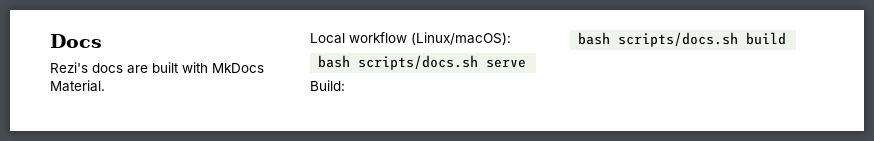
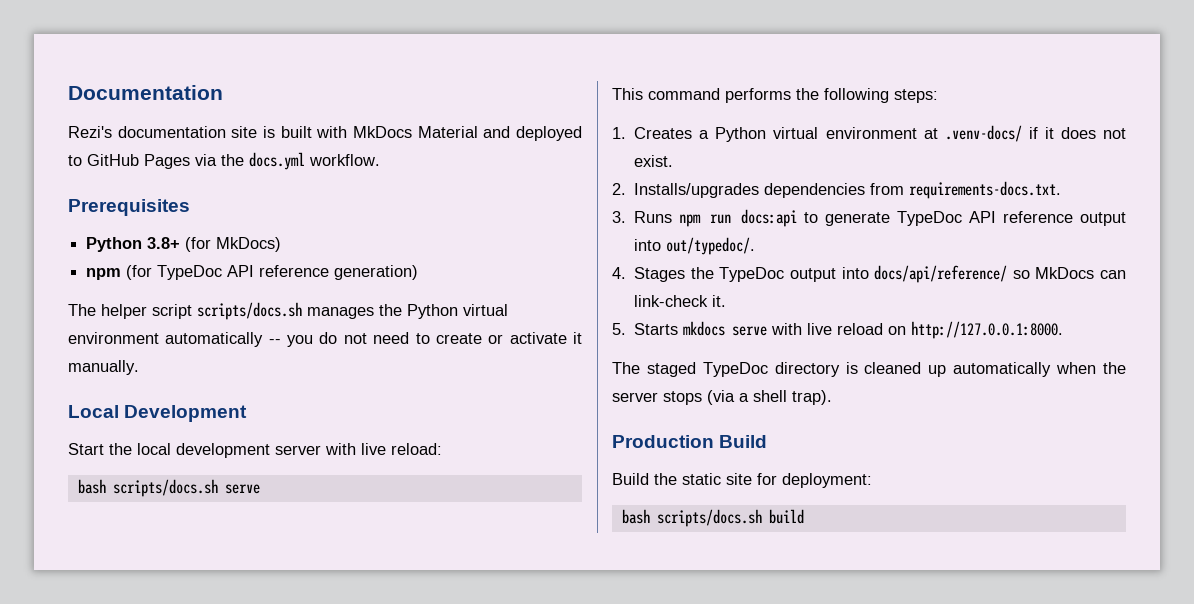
[50,34,102,48] Docs -> [68,85,223,100] Documentation
[92,62,264,74] [50,80,105,92] [310,32,511,45] [318,55,527,70] [310,80,345,91] docs are built with MkDocs Material. // Local workflow (Linux/macOS): // bash scripts/docs.sh serve // Build: -> [117,126,582,141] [68,152,380,170] [68,199,190,216] [86,237,282,252] [86,265,419,280] [68,302,508,320] [68,332,583,347] [68,360,139,375] [68,405,248,422] [68,443,442,458] [77,479,260,497] [612,88,938,103] [612,125,1126,142] [634,155,674,167] [612,181,1062,199] [612,209,1126,227] [634,237,756,255] [612,265,1126,283] [634,295,727,307] [612,321,1064,339] [612,362,1126,377] [612,390,832,405] [612,435,768,448] [612,473,872,488] documentation site is built with MkDocs Material and deployed to GitHub Pages via the docs.yml workflow. // Prerequisites // Python 3.8+ (for MkDocs) // npm (for TypeDoc API reference generation) // The helper script scripts/docs.sh manages the Python virtual environment automatically -- you do not need to create or activate it manually. // Local Development // Start the local development server with live reload: // bash scripts/docs.sh serve // This command performs the following steps: // 1. Creates a Python virtual environment at .venv-docs/ if it does not exist. // 2. Installs/upgrades dependencies from requirements-docs.txt. // 3. Runs npm run docs:api to generate TypeDoc API reference output into out/typedoc/. // 4. Stages the TypeDoc output into docs/api/reference/ so MkDocs can link-check it. // 5. Starts mkdocs serve with live reload on http://127.0.0.1:8000. // The staged TypeDoc directory is cleaned up automatically when the server stops (via a shell trap). // Production Build // Build the static site for deployment:

